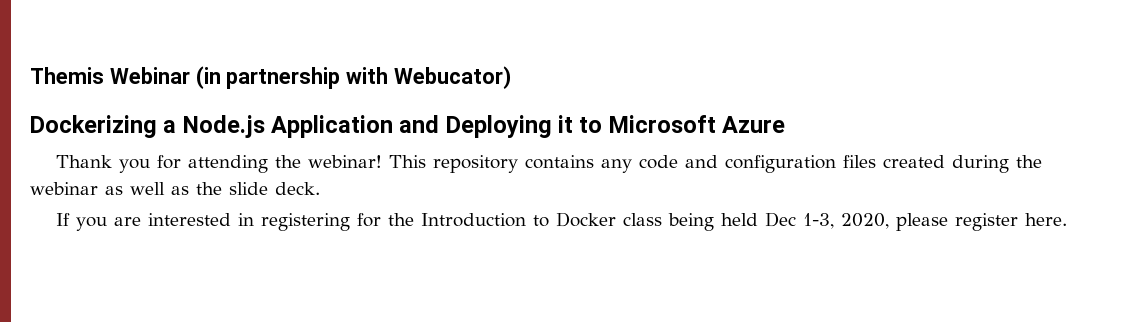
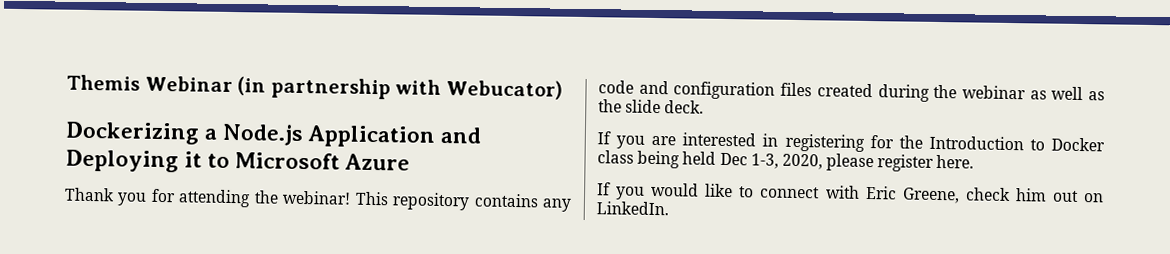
(1067, 219) none -> [597,182,1104,204] [596,201,669,216] // If you would like to connect with Eric Greene, check him out on LinkedIn.

